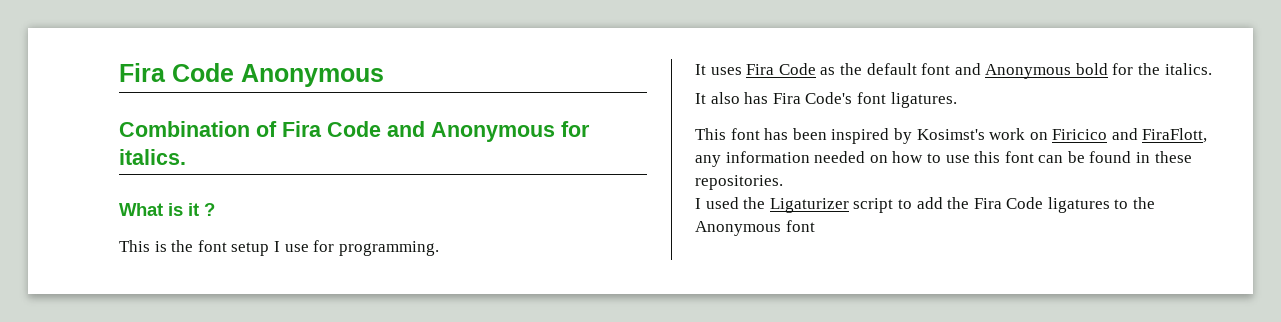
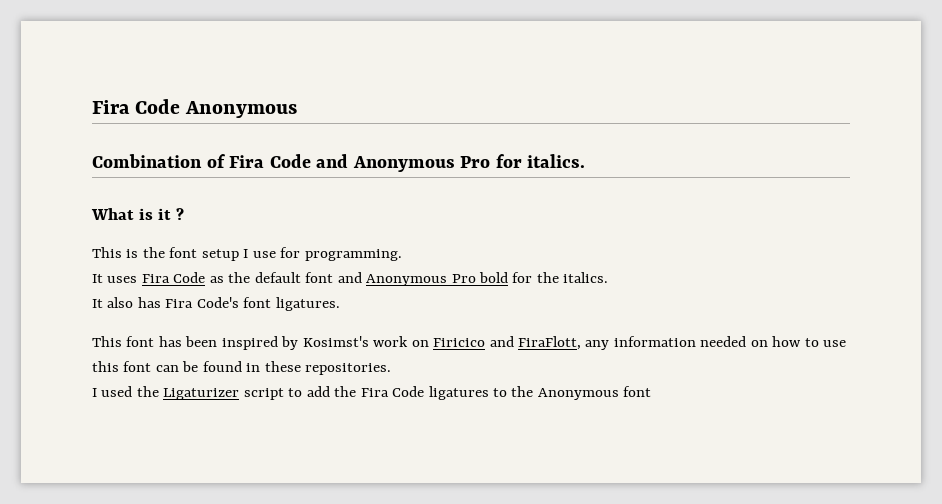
(555, 132) none -> [460,156,491,168] Pro
(1072, 71) none -> [451,274,476,283] Pro

